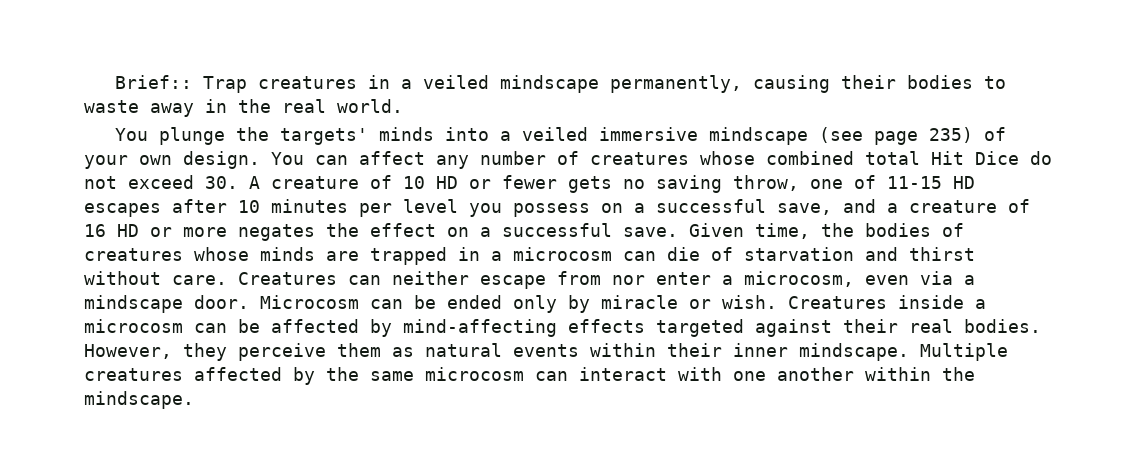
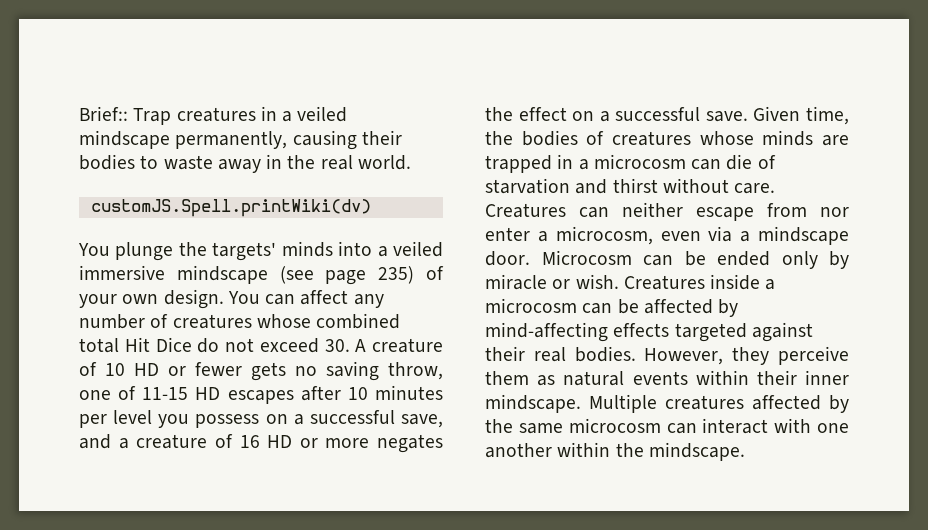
(403, 106) none -> [90,199,371,217] // customJS.Spell.printWiki(dv)

